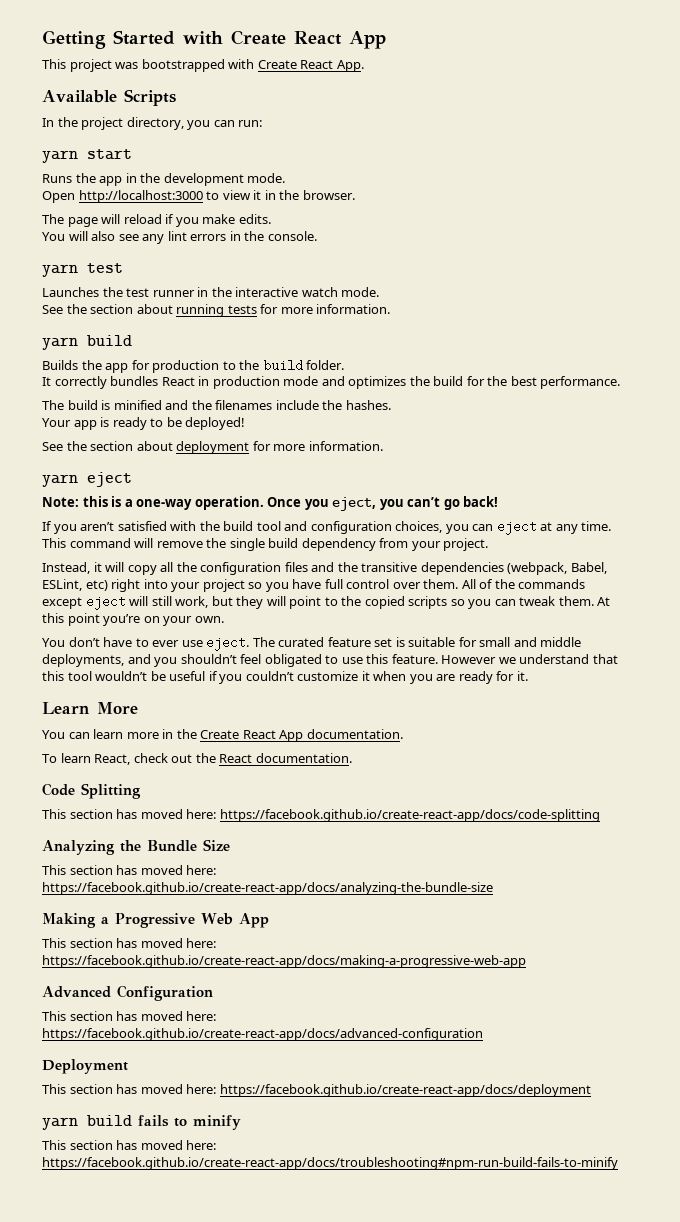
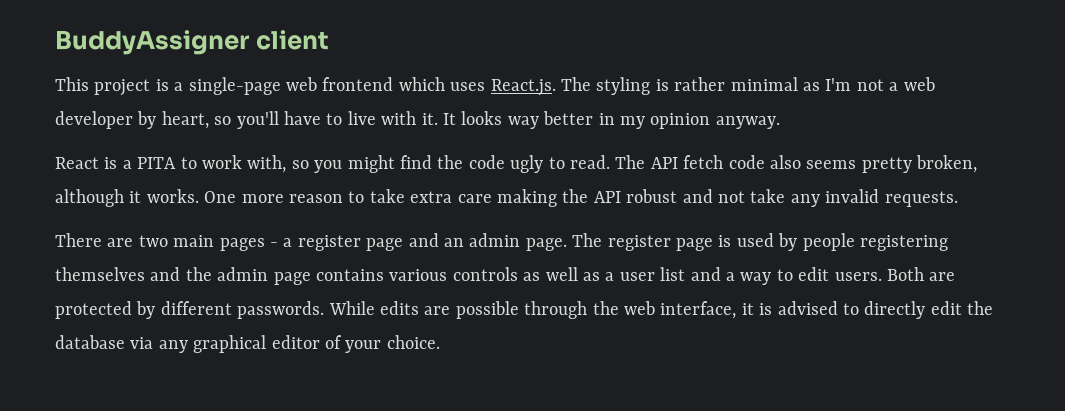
[42,30,386,49] [42,59,364,72] [42,89,176,106] [42,117,263,130] [42,149,132,163] [42,173,286,186] [42,190,355,203] [42,214,271,227] [42,231,317,244] [42,263,123,277] [42,287,380,297] [42,304,391,317] [42,335,132,350] [42,359,345,373] [42,376,621,389] [42,400,391,410] [42,417,246,430] [42,441,383,454] [42,472,132,487] [42,496,499,511] [42,520,612,535] [42,538,489,551] [42,562,607,575] [42,579,586,592] [42,595,611,610] [42,613,224,626] [42,636,582,651] [42,654,618,667] [42,671,528,684] [42,702,138,714] [42,729,403,742] [42,753,352,765] [42,783,141,799] [42,809,600,822] [42,839,230,855] [42,865,217,875] [42,882,493,895] [42,913,269,928] [42,938,217,948] [42,955,526,968] [42,985,213,1001] [42,1011,217,1021] [42,1028,483,1041] [42,1059,128,1074] [42,1084,591,1097] [42,1115,241,1130] [42,1140,217,1150] [42,1157,618,1170] Getting Started with Create React App // This project was bootstrapped with Create React App. // Available Scripts // In the project directory, you can run: // yarn start // Runs the app in the development mode. // Open http://localhost:3000 to view it in the browser. // The page will reload if you make edits. // You will also see any lint errors in the console. // yarn test // Launches the test runner in the interactive watch mode. // See the section about running tests for more information. // yarn build // Builds the app for production to the build folder. // It correctly bundles React in production mode and optimizes the build for the best performance. // The build is minified and the filenames include the hashes. // Your app is ready to be deployed! // See the section about deployment for more information. // yarn eject // Note: this is a one-way operation. Once you eject, you can’t go back! // If you aren’t satisfied with the build tool and configuration choices, you can eject at any time. This command will remove the single build dependency from your project. // Instead, it will copy all the configuration files and the transitive dependencies (webpack, Babel, ESLint, etc) right into your project so you have full control over them. All of the commands except eject will still work, but they will point to the copied scripts so you can tweak them. At this point you’re on your own. // You don’t have to ever use eject. The curated feature set is suitable for small and middle deployments, and you shouldn’t feel obligated to use this feature. However we understand that this tool wouldn’t be useful if you couldn’t customize it when you are ready for it. // Learn More // You can learn more in the Create React App documentation. // To learn React, check out the React documentation. // Code Splitting // This section has moved here: https://facebook.github.io/create-react-app/docs/code-splitting // Analyzing the Bundle Size // This section has moved here: https://facebook.github.io/create-react-app/docs/analyzing-the-bundle-size // Making a Progressive Web App // This section has moved here: https://facebook.github.io/create-react-app/docs/making-a-progressive-web-app // Advanced Configuration // This section has moved here: https://facebook.github.io/create-react-app/docs/advanced-configuration // Deployment // This section has moved here: https://facebook.github.io/create-react-app/docs/deployment // yarn build fails to minify // This section has moved here: https://facebook.github.io/create-react-app/docs/troubleshooting#npm-run-build-fails-to-minify -> [55,30,329,55] [55,77,935,96] [55,111,780,129] [55,155,978,173] [55,189,958,207] [55,233,948,251] [55,267,956,285] [55,301,994,319] [55,335,440,353] BuddyAssigner client // This project is a single-page web frontend which uses React.js. The styling is rather minimal as I'm not a web developer by heart, so you'll have to live with it. It looks way better in my opinion anyway. // React is a PITA to work with, so you might find the code ugly to read. The API fetch code also seems pretty broken, although it works. One more reason to take extra care making the API robust and not take any invalid requests. // There are two main pages - a register page and an admin page. The register page is used by people registering themselves and the admin page contains various controls as well as a user list and a way to edit users. Both are protected by different passwords. While edits are possible through the web interface, it is advised to directly edit the database via any graphical editor of your choice.

